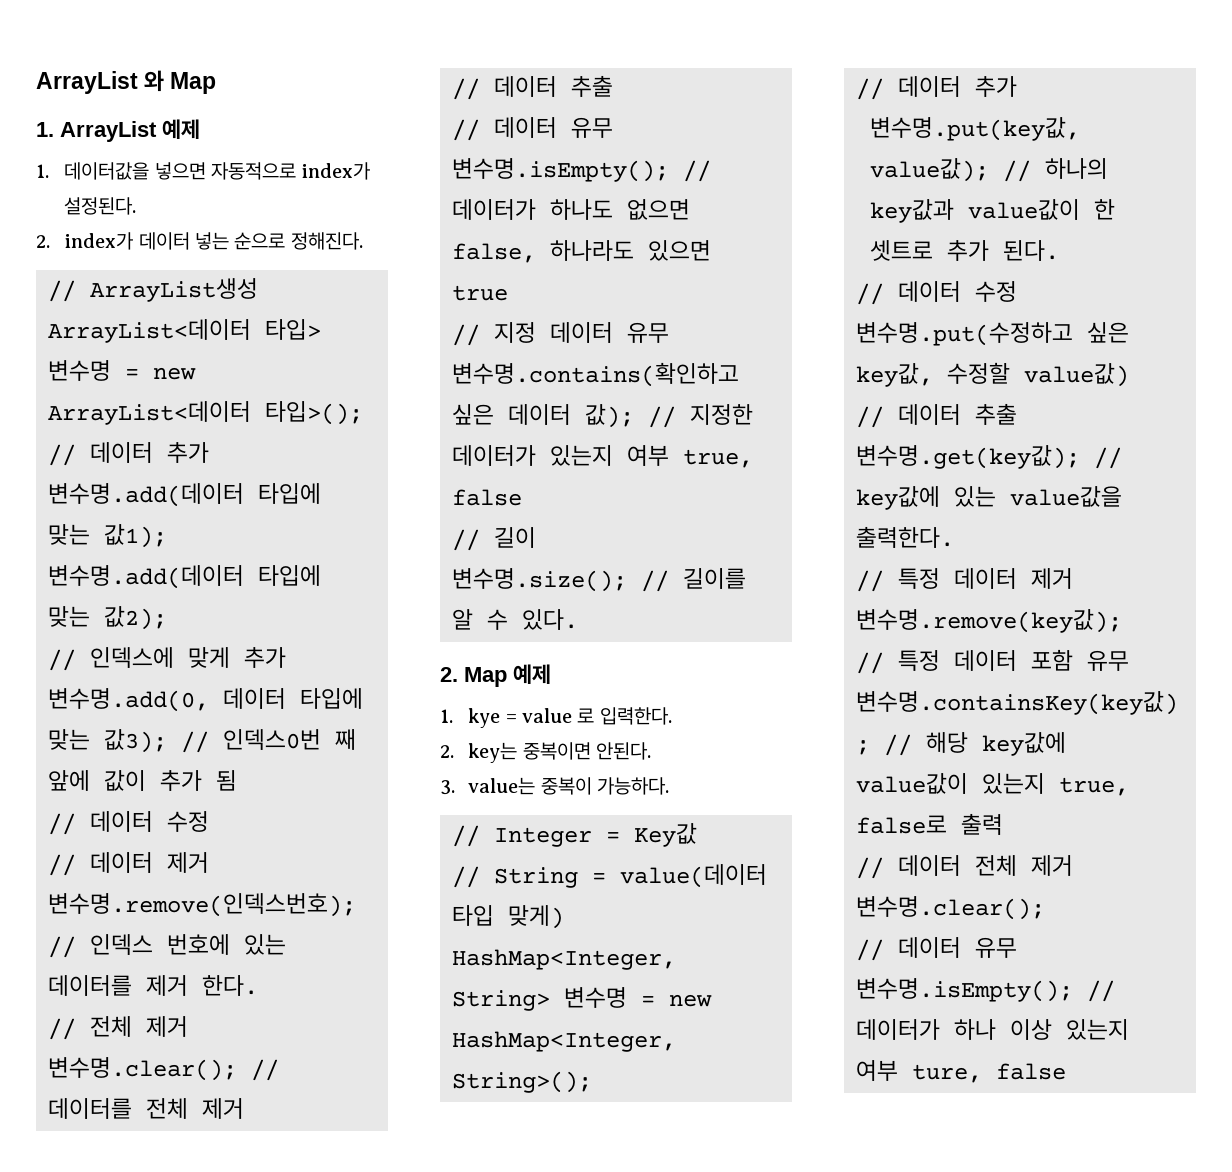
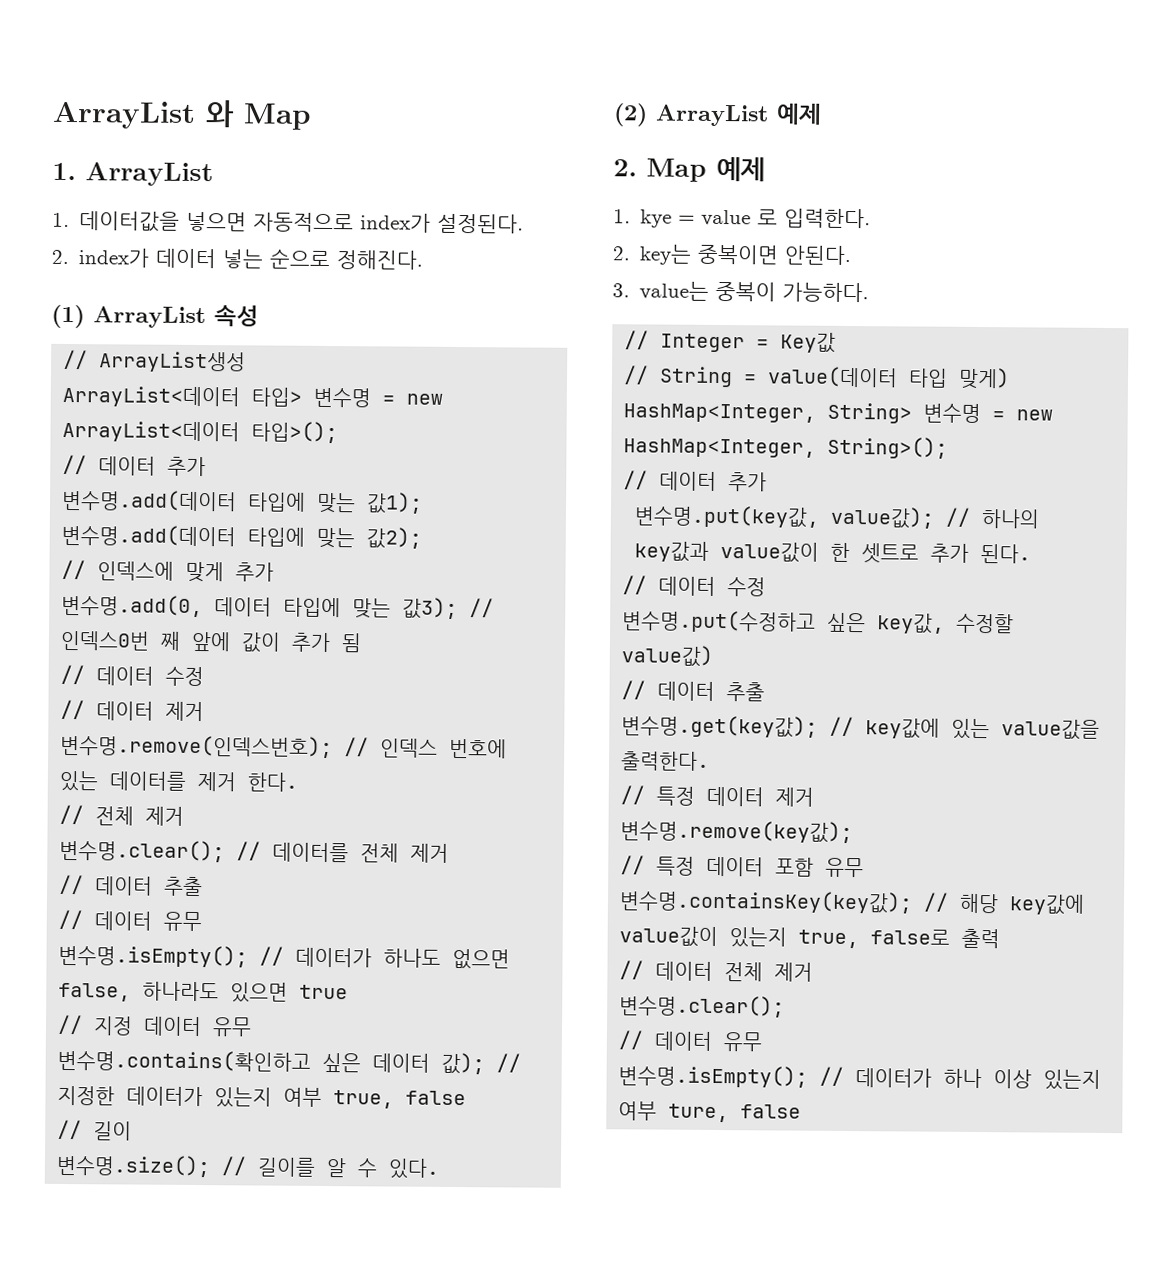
[162,119,200,139] 예제 -> (214, 174) none
(363, 241) none -> [51,304,259,329] // (1) ArrayList 속성
(578, 619) none -> [613,103,822,127] // (2) ArrayList 예제

